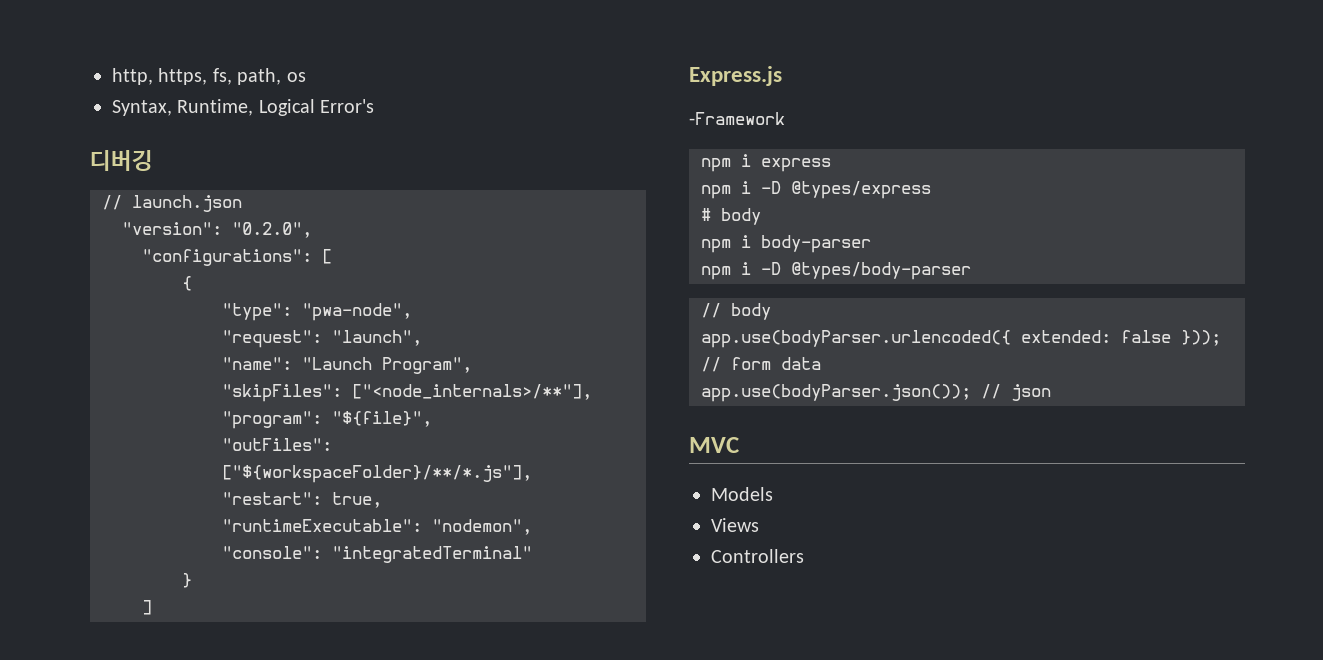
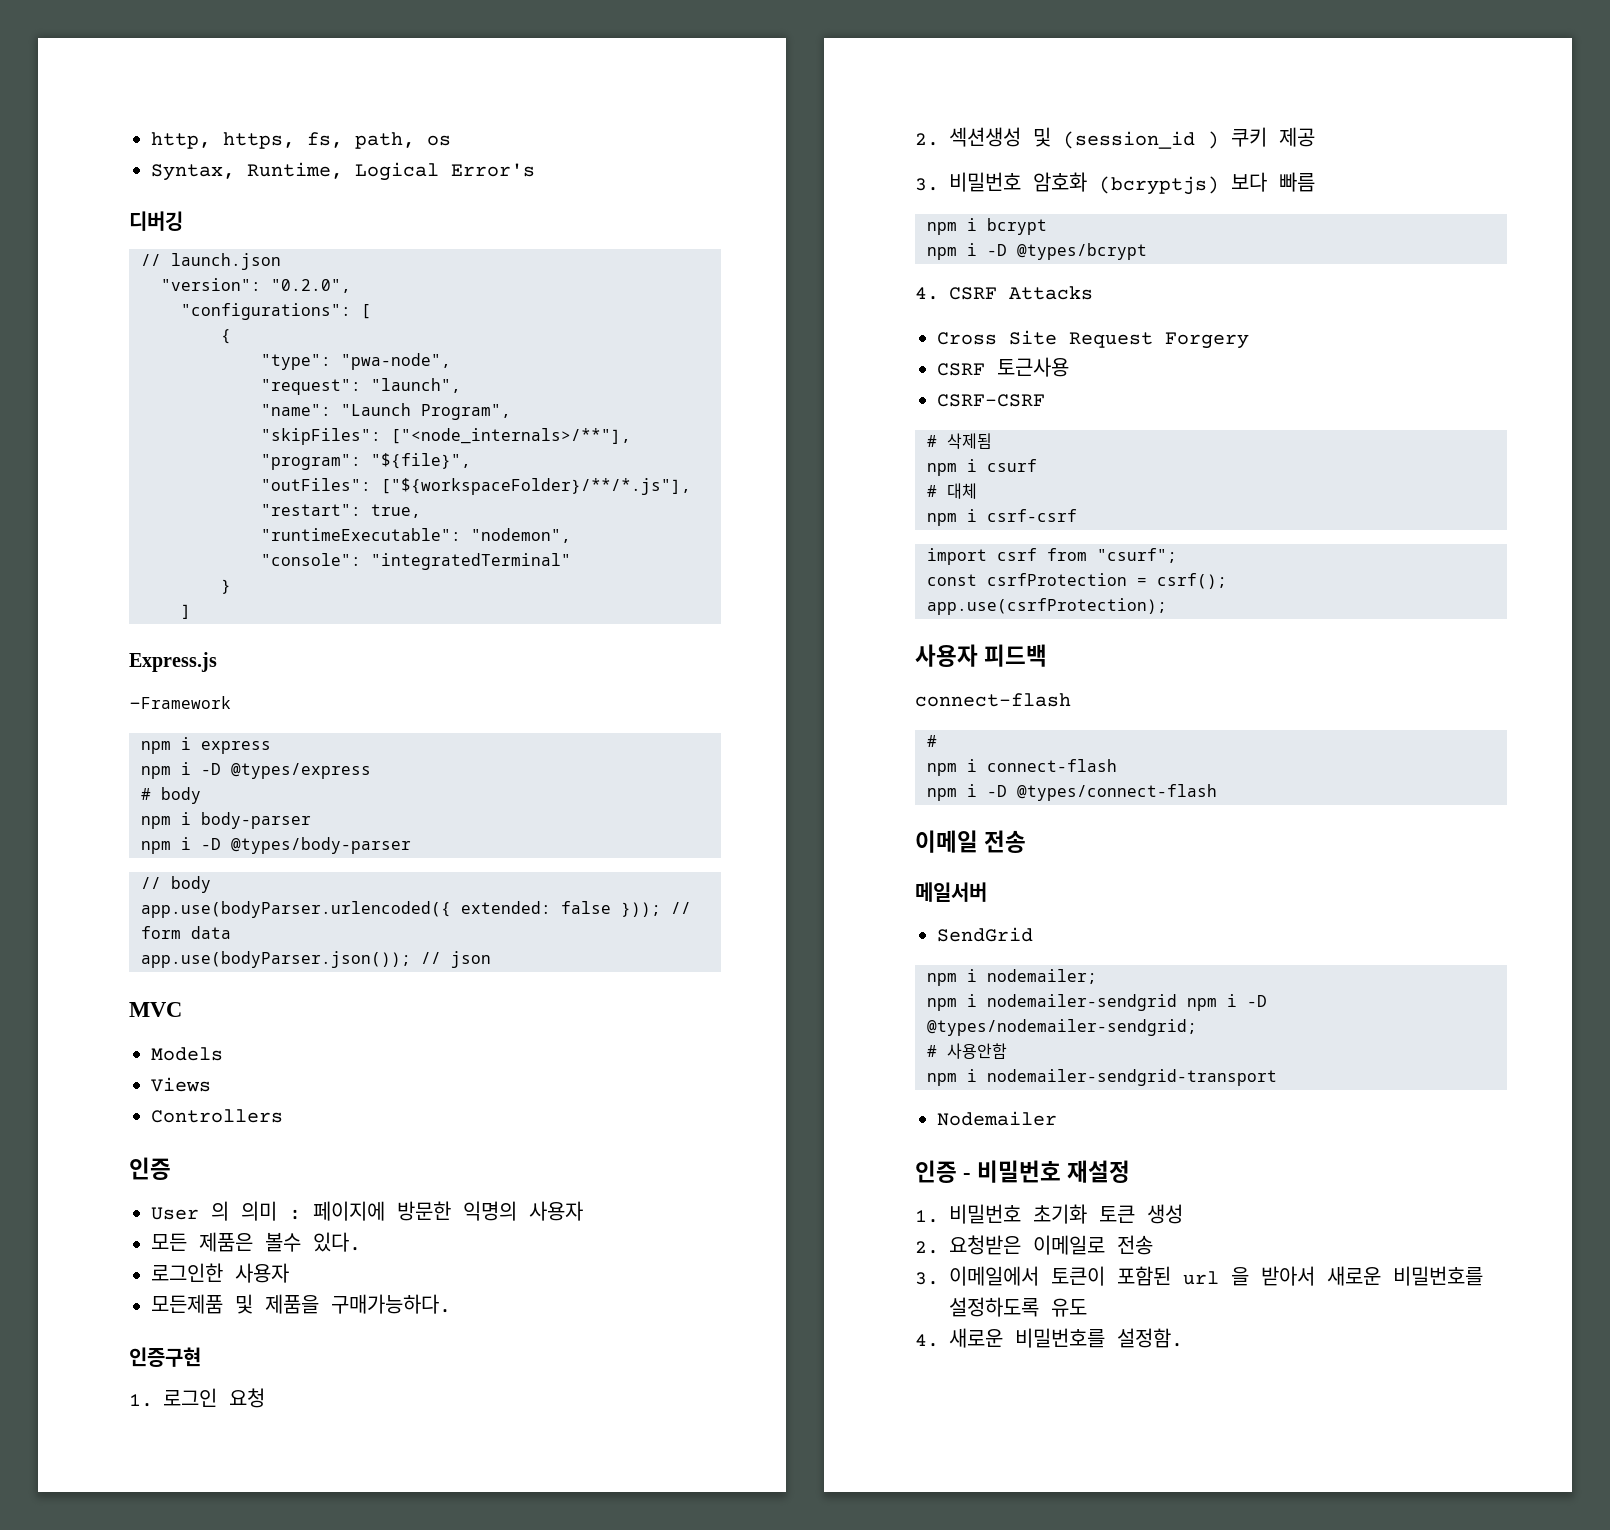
(804, 556) none -> [129,1157,171,1180] [151,1201,583,1221] [151,1232,361,1252] [151,1263,289,1283] [151,1294,451,1314] [129,1347,201,1367] [129,1388,265,1408] [915,127,1315,149] [915,172,1315,195] [927,218,1047,235] [927,243,1147,260] [915,286,1093,300] [937,330,1249,349] [937,357,1069,377] [937,394,1045,407] [927,433,992,449] [927,459,1037,476] [927,483,977,499] [927,509,1077,526] [927,548,1177,565] [927,573,1227,589] [927,598,1167,615] [915,644,1048,667] [915,693,1071,707] [927,735,937,747] [927,759,1117,776] [927,784,1217,801] [915,830,1027,853] [915,882,987,902] [937,927,1033,942] [927,969,1097,986] [927,994,1267,1011] [927,1019,1197,1036] [927,1043,1007,1059] [927,1069,1277,1086] [937,1111,1057,1126] [915,1160,1131,1183] [915,1204,1183,1224] [915,1235,1153,1255] [915,1266,1483,1286] [949,1297,1087,1317] [915,1328,1183,1348] // 인증 // User 의 의미 : 페이지에 방문한 익명의 사용자 // 모든 제품은 볼수 있다. // 로그인한 사용자 // 모든제품 및 제품을 구매가능하다. // 인증구현 // 1. 로그인 요청 // 2. 섹션생성 및 (session_id ) 쿠키 제공 // 3. 비밀번호 암호화 (bcryptjs) 보다 빠름 // npm i bcrypt // npm i -D @types/bcrypt // 4. CSRF Attacks // Cross Site Request Forgery // CSRF 토근사용 // CSRF-CSRF // # 삭제됨 // npm i csurf // # 대체 // npm i csrf-csrf // import csrf from "csurf"; // const csrfProtection = csrf(); // app.use(csrfProtection); // 사용자 피드백 // connect-flash // # // npm i connect-flash // npm i -D @types/connect-flash // 이메일 전송 // 메일서버 // SendGrid // npm i nodemailer; // npm i nodemailer-sendgrid npm i -D @types/nodemailer-sendgrid; // # 사용안함 // npm i nodemailer-sendgrid-transport // Nodemailer // 인증 - 비밀번호 재설정 // 1. 비밀번호 초기화 토큰 생성 // 2. 요청받은 이메일로 전송 // 3. 이메일에서 토큰이 포함된 url 을 받아서 새로운 비밀번호를 설정하도록 유도 // 4. 새로운 비밀번호를 설정함.

